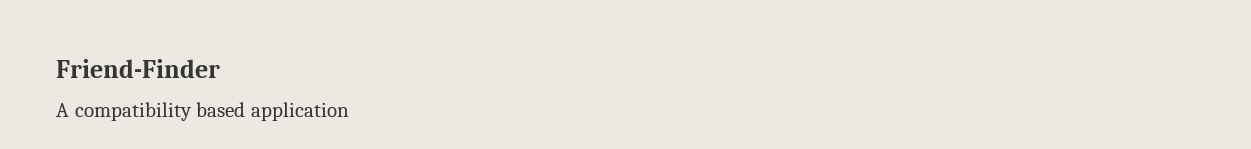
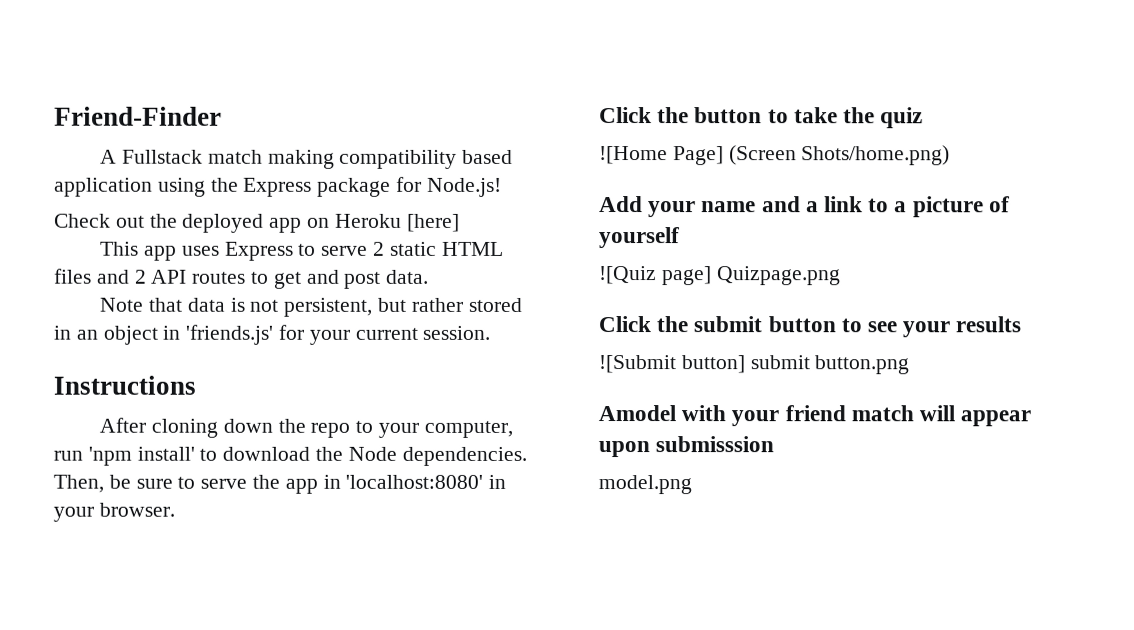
[74,102,349,121] compatibility based application -> [122,149,514,169] [54,176,502,197] [54,213,460,233] [100,241,504,261] [54,268,430,289] [100,297,523,317] [53,324,491,345] [53,375,196,395] [99,417,513,438] [53,446,527,466] [53,474,507,494] [53,502,175,522] [599,107,924,129] [599,145,951,166] [599,196,1010,218] [599,227,680,249] [599,266,841,286] [598,316,1022,338] [598,355,910,375] [598,405,1032,427] [598,436,775,458] [598,475,692,495] Fullstack match making compatibility based application using the Express package for Node.js! // Check out the deployed app on Heroku [here] // This app uses Express to serve 2 static HTML files and 2 API routes to get and post data. // Note that data is not persistent, but rather stored in an object in 'friends.js' for your current session. // Instructions // After cloning down the repo to your computer, run 'npm install' to download the Node dependencies. Then, be sure to serve the app in 'localhost:8080' in your browser. // Click the button to take the quiz // ![Home Page] (Screen Shots/home.png) // Add your name and a link to a picture of yourself // ![Quiz page] Quizpage.png // Click the submit button to see your results // ![Submit button] submit button.png // Amodel with your friend match will appear upon submisssion // model.png

